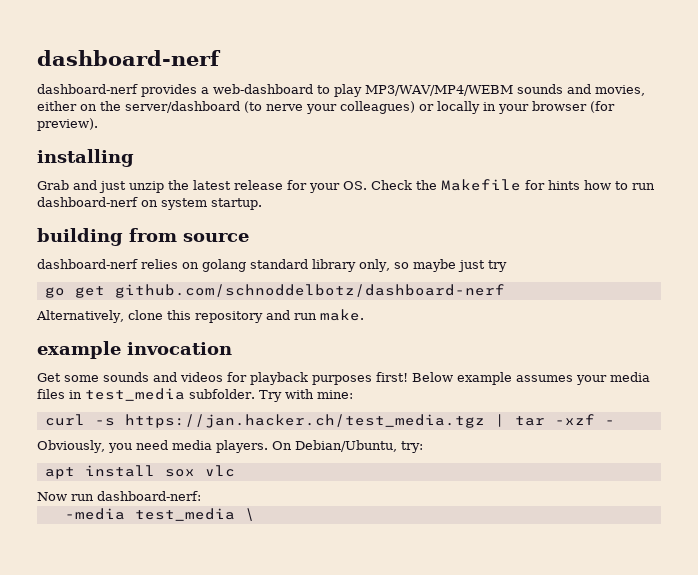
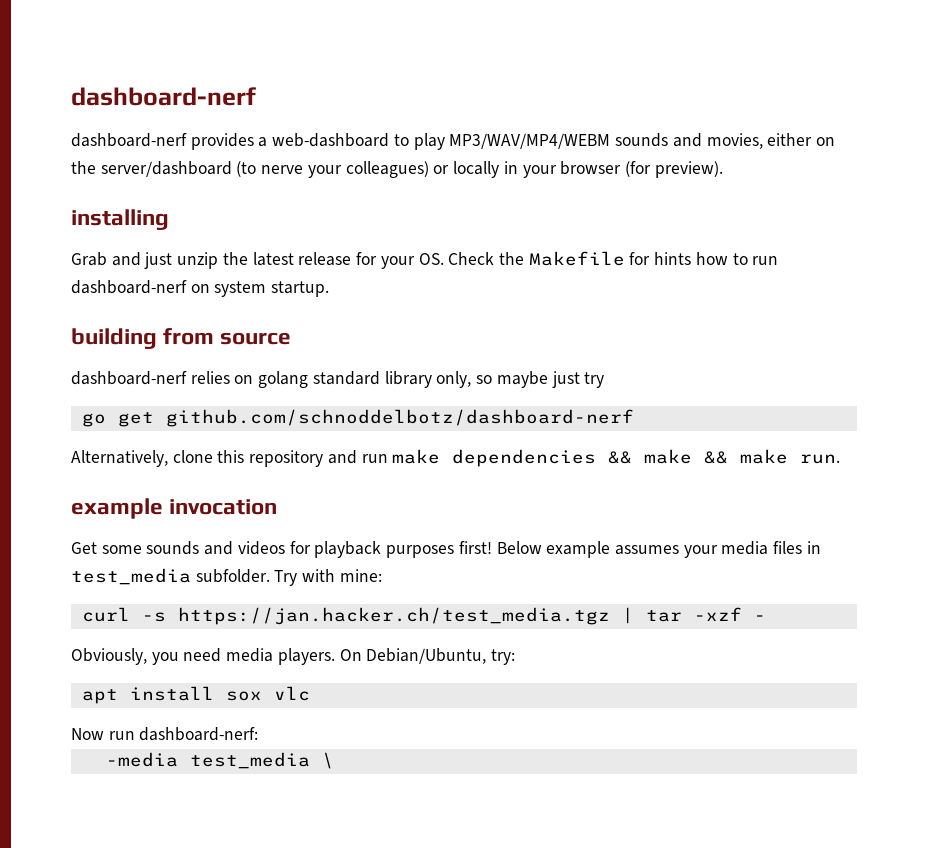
[319,309,364,321] make. -> [392,449,841,467] make dependencies && make && make run.

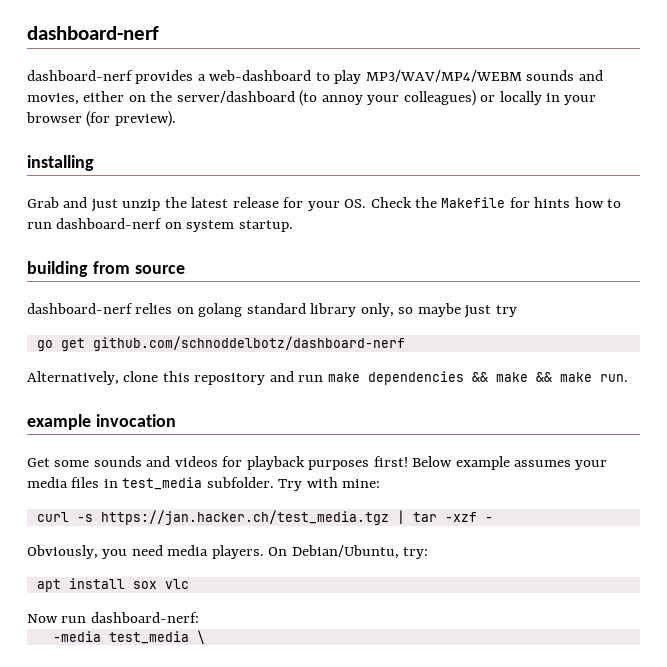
[261,165,304,174] nerve -> [321,95,363,105] annoy

